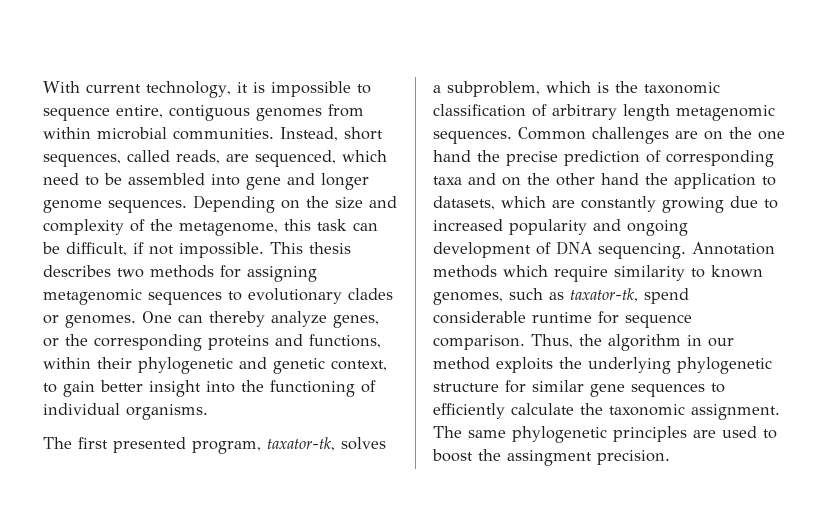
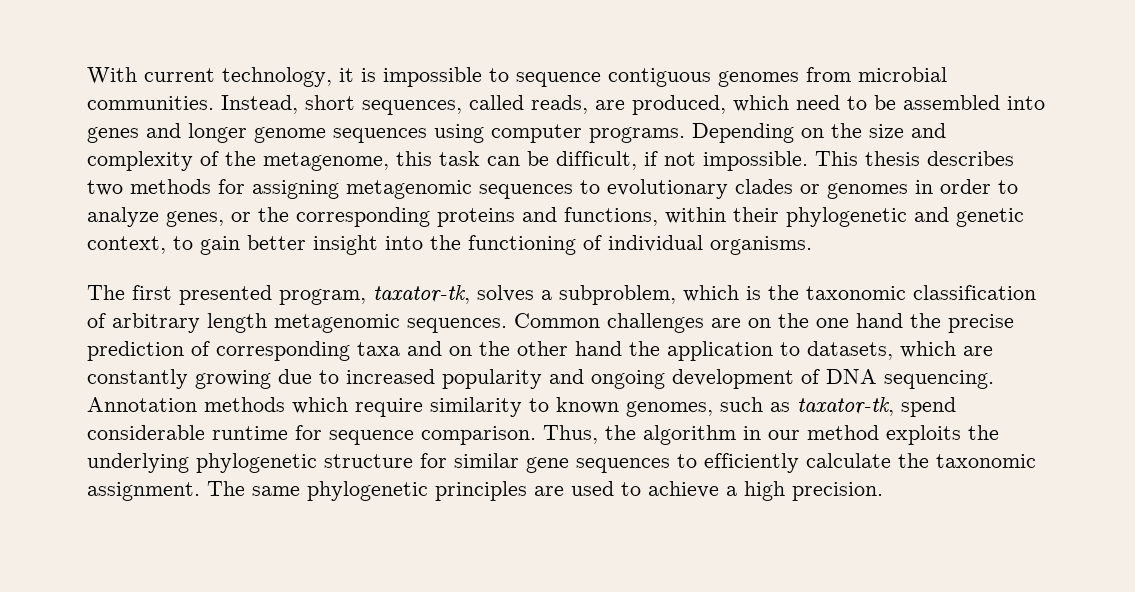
[116,105,163,118] entire, -> (601, 79) none
[43,127,91,139] within -> (851, 74) none
[255,150,336,167] sequenced, -> [632,95,726,115] produced,
[246,177,281,190] gene -> [87,127,139,143] genes
[108,199,187,213] sequences. -> [333,124,685,143] sequences using computer programs.
[65,311,265,328] genomes. One can thereby -> [827,179,1018,199] genomes in order to
[432,449,592,466] boost the assingment -> [648,481,785,501] achieve a high

